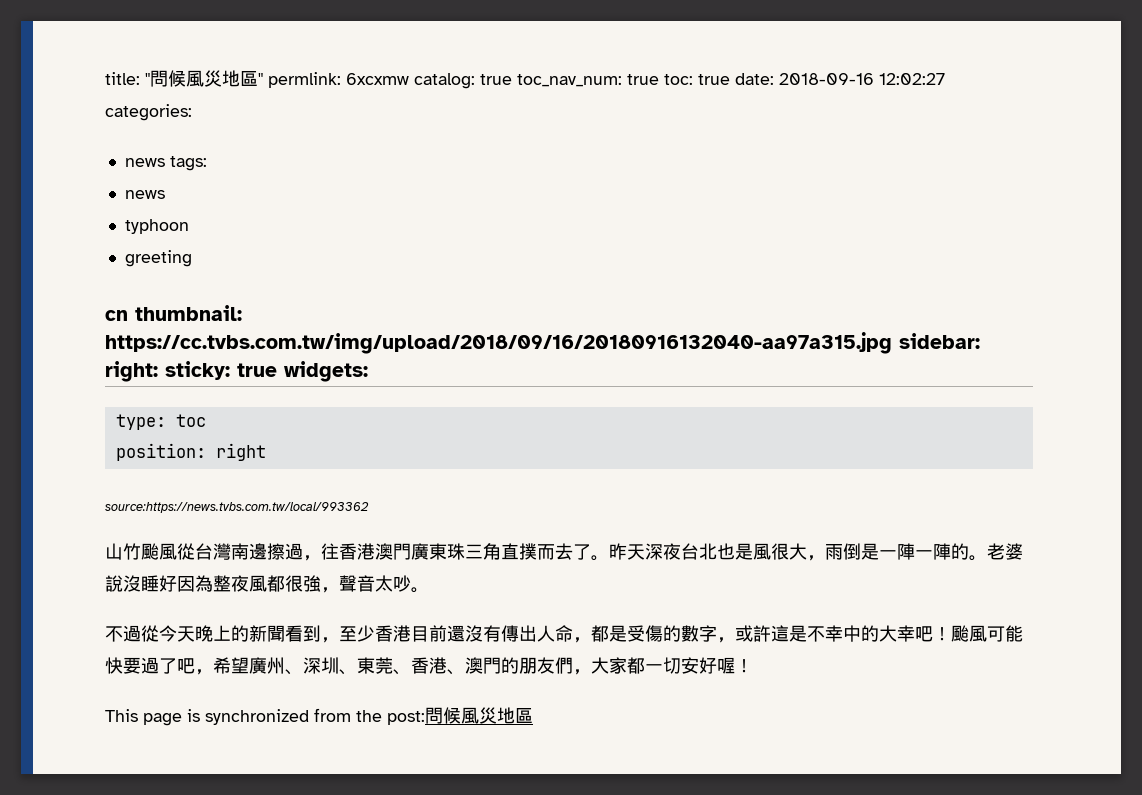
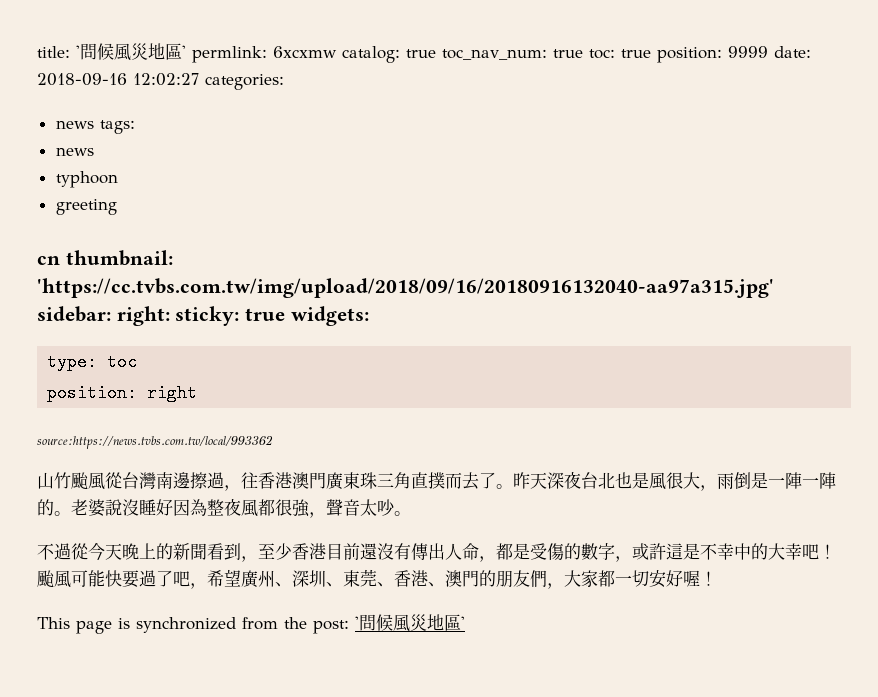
[145,70,263,87] "問候風災地區" -> [76,43,186,61] '問候風災地區'
(730, 79) none -> [657,46,768,63] position: 9999
[105,332,892,354] https://cc.tvbs.com.tw/img/upload/2018/09/16/20180916132040-aa97a315.jpg -> [37,278,774,298] 'https://cc.tvbs.com.tw/img/upload/2018/09/16/20180916132040-aa97a315.jpg'
[425,707,533,724] 問候風災地區 -> [355,614,465,632] '問候風災地區'

